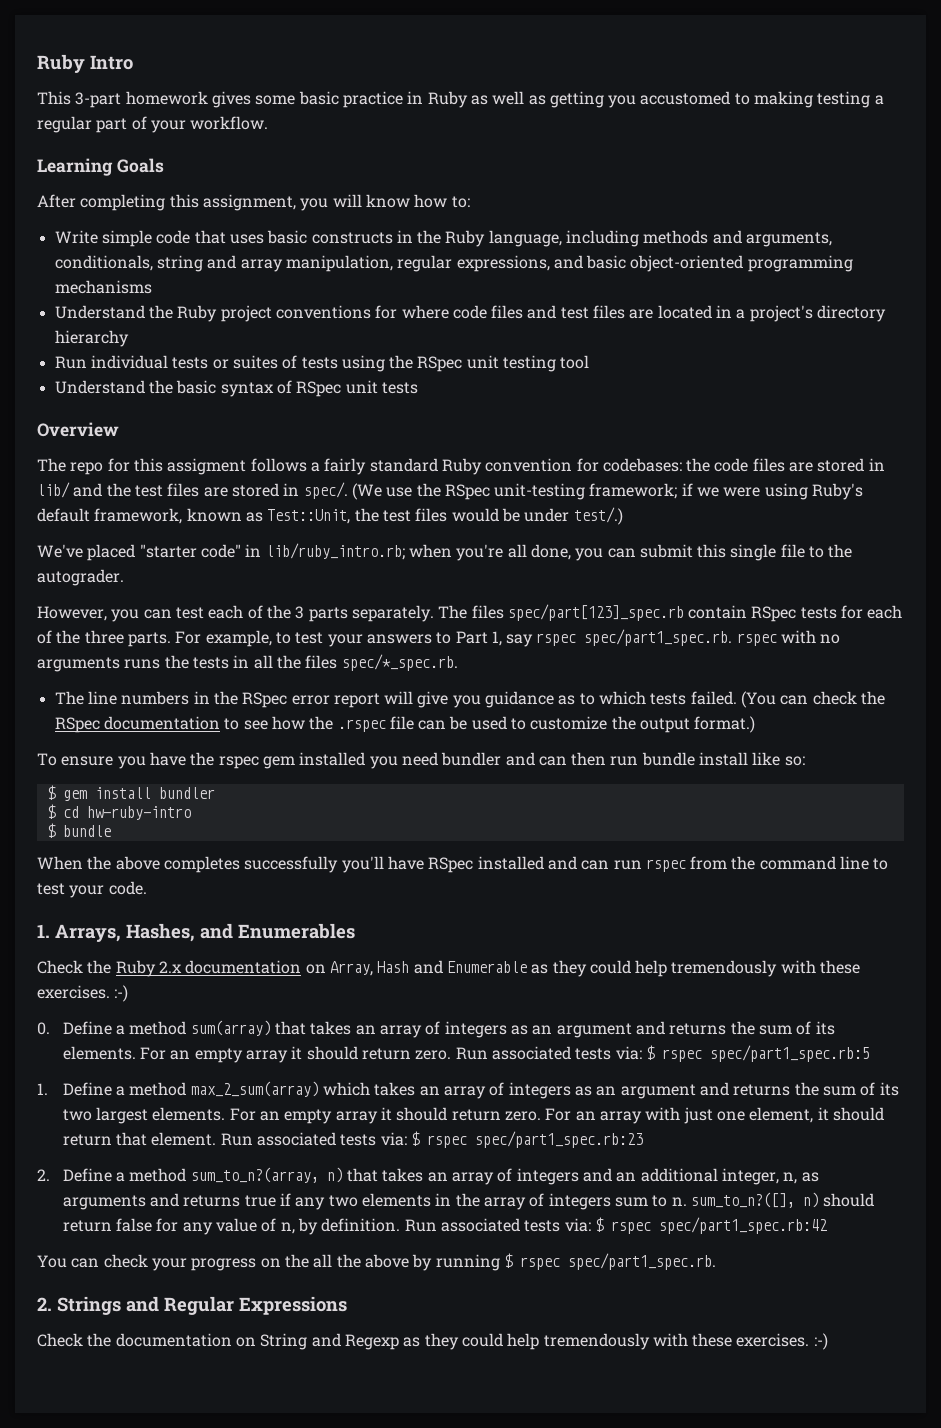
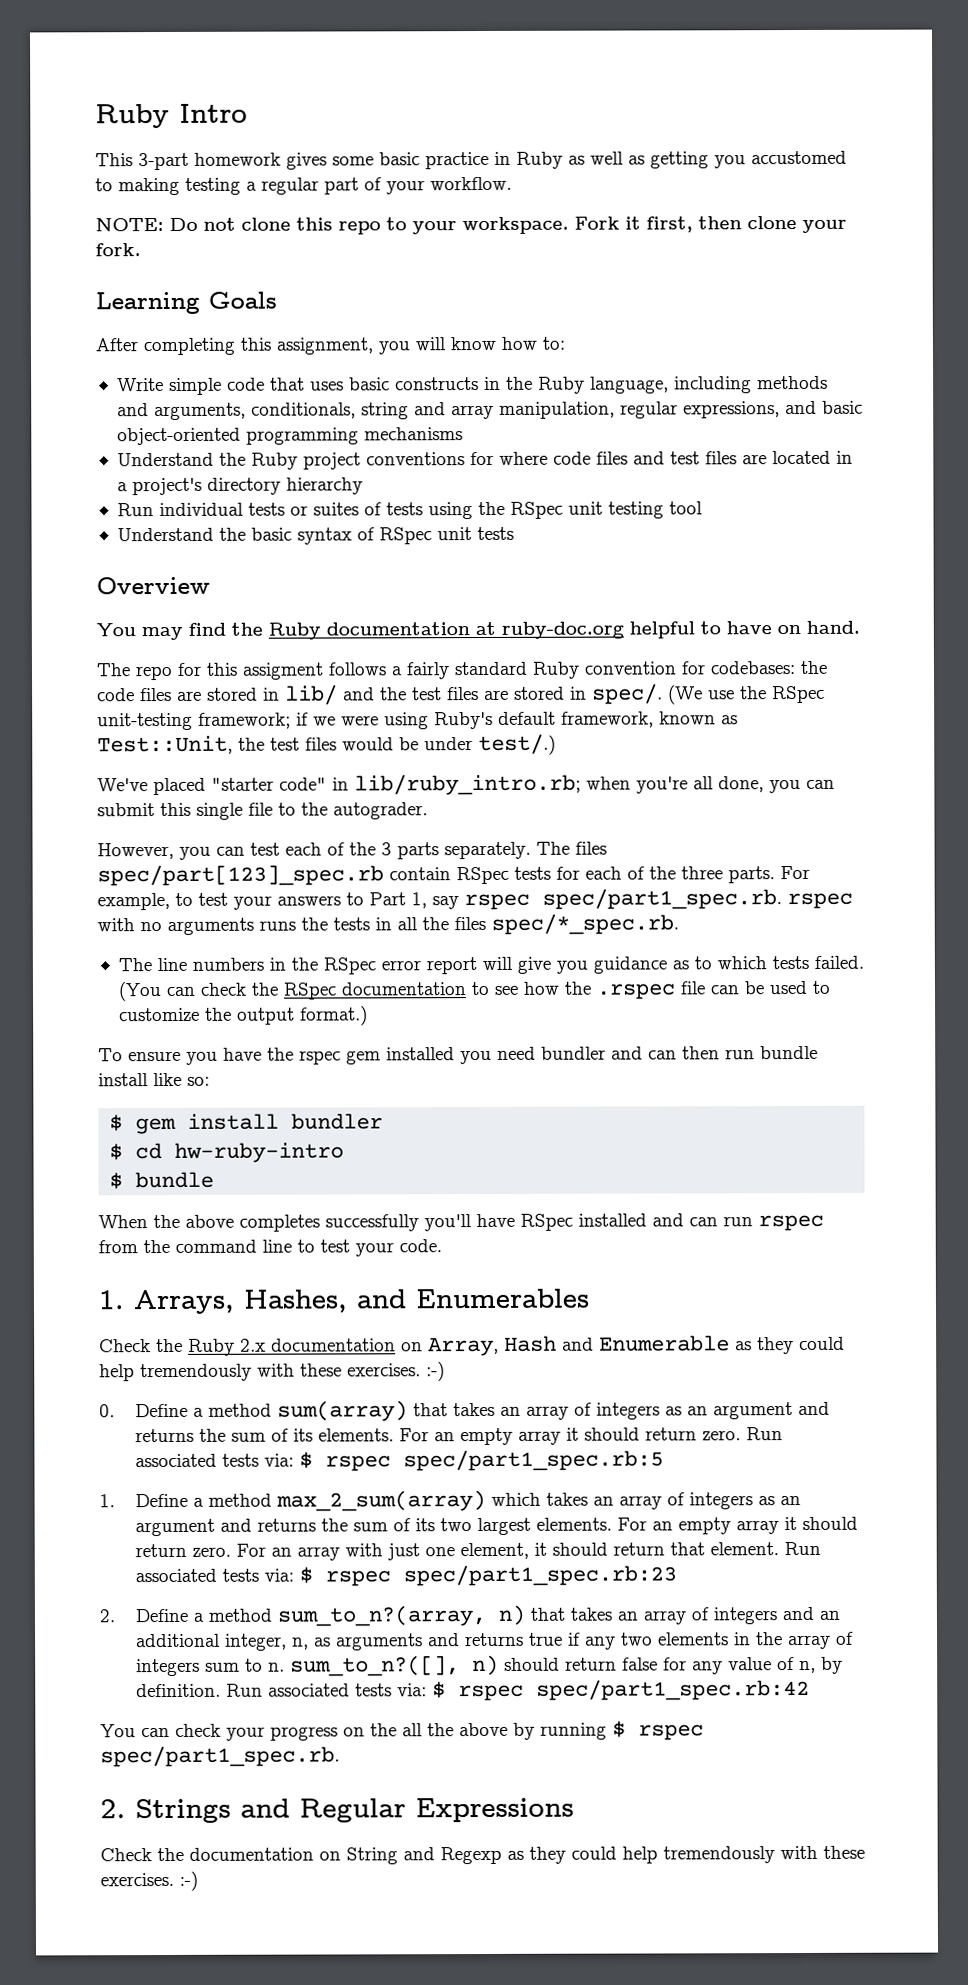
(269, 123) none -> [95,216,847,235] [95,243,141,257] // NOTE: Do not clone this repo to your workspace. Fork it first, then clone your fork.
(119, 429) none -> [96,620,860,641] // You may find the Ruby documentation at ruby-doc.org helpful to have on hand.

